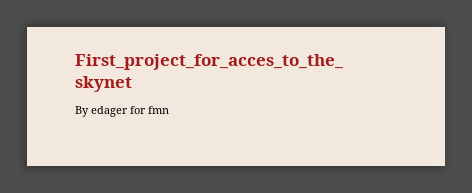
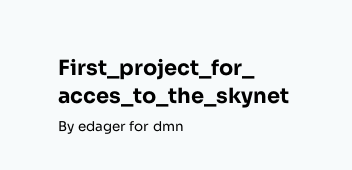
[148,106,169,114] fmn -> [152,121,184,132] dmn

